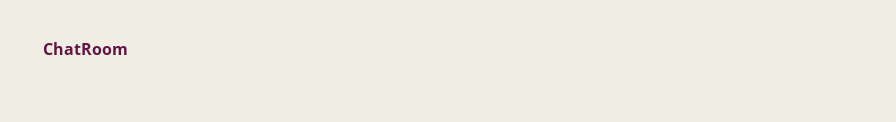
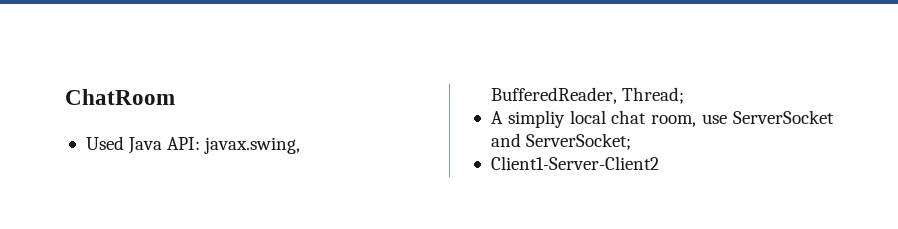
(128, 48) none -> [85,136,301,154] [490,87,685,104] [490,110,834,128] [490,133,632,150] [490,156,659,170] // Used Java API: javax.swing, BufferedReader, Thread; // A simpliy local chat room, use ServerSocket and ServerSocket; // Client1-Server-Client2

